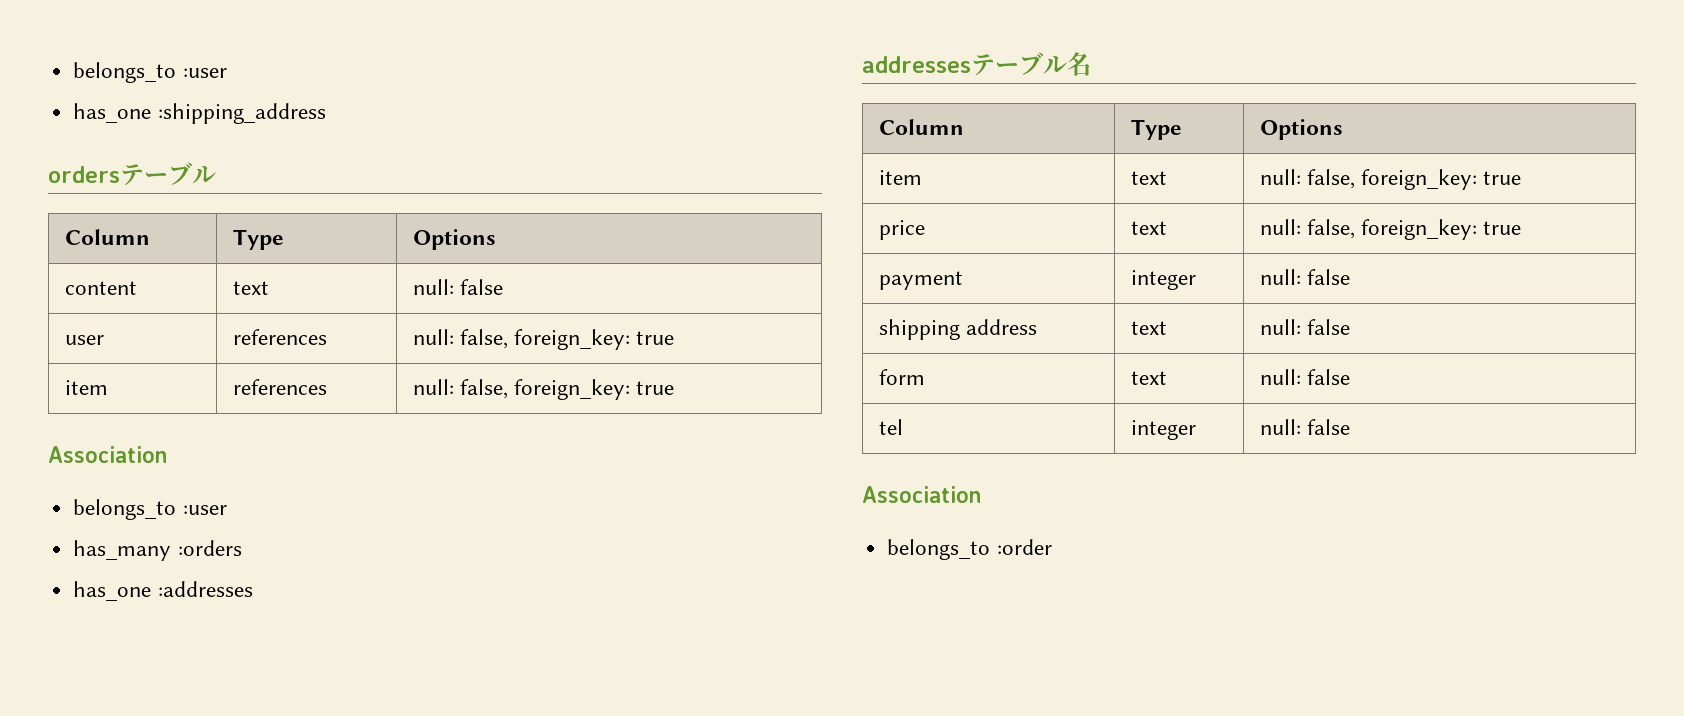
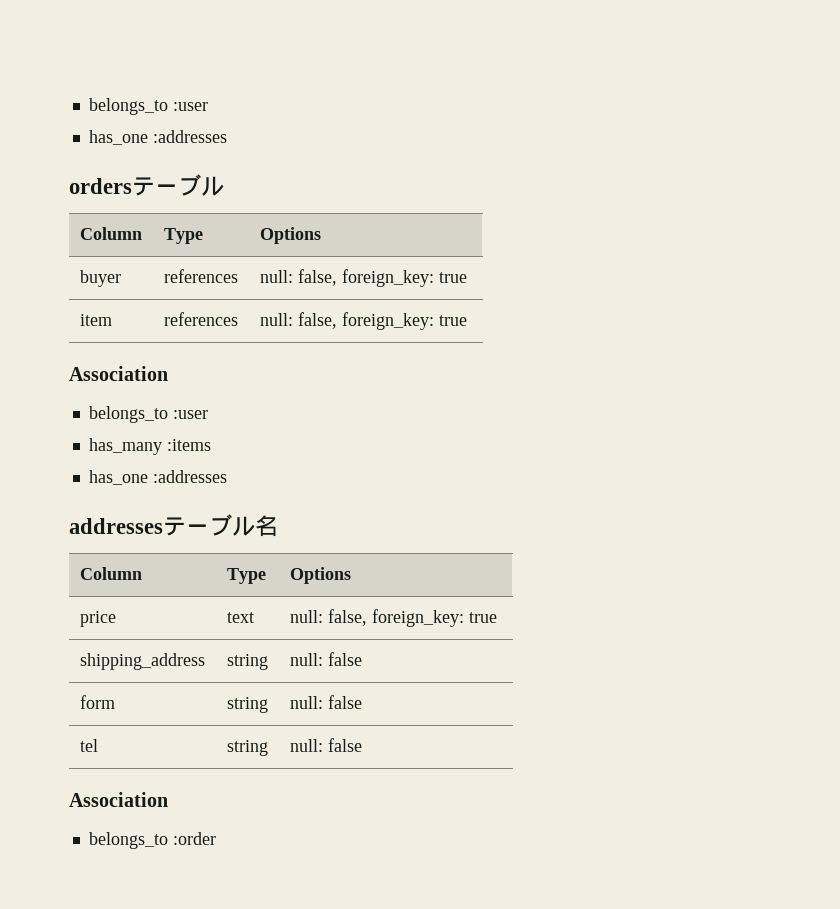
[157,103,326,124] :shipping_address -> [152,130,227,143] :addresses
[64,281,137,295] [232,281,269,295] [412,279,503,295] [64,335,104,345] content | text | null: false // user -> [79,270,121,287] buyer
[177,540,242,556] :orders -> [166,439,211,451] :items
[878,170,922,185] [1130,171,1167,185] [1259,169,1522,190] // item | text | null: false, foreign_key: true -> (351, 575) none
[878,271,963,290] [1130,270,1196,290] [1259,269,1350,285] [878,319,1037,340] [1130,321,1167,335] payment | integer | null: false // shipping address | text -> [79,653,205,670] [226,654,268,670] shipping_address | string
[1130,371,1167,385] text -> [226,697,268,713] string
[1130,420,1196,440] integer -> [226,740,268,756] string

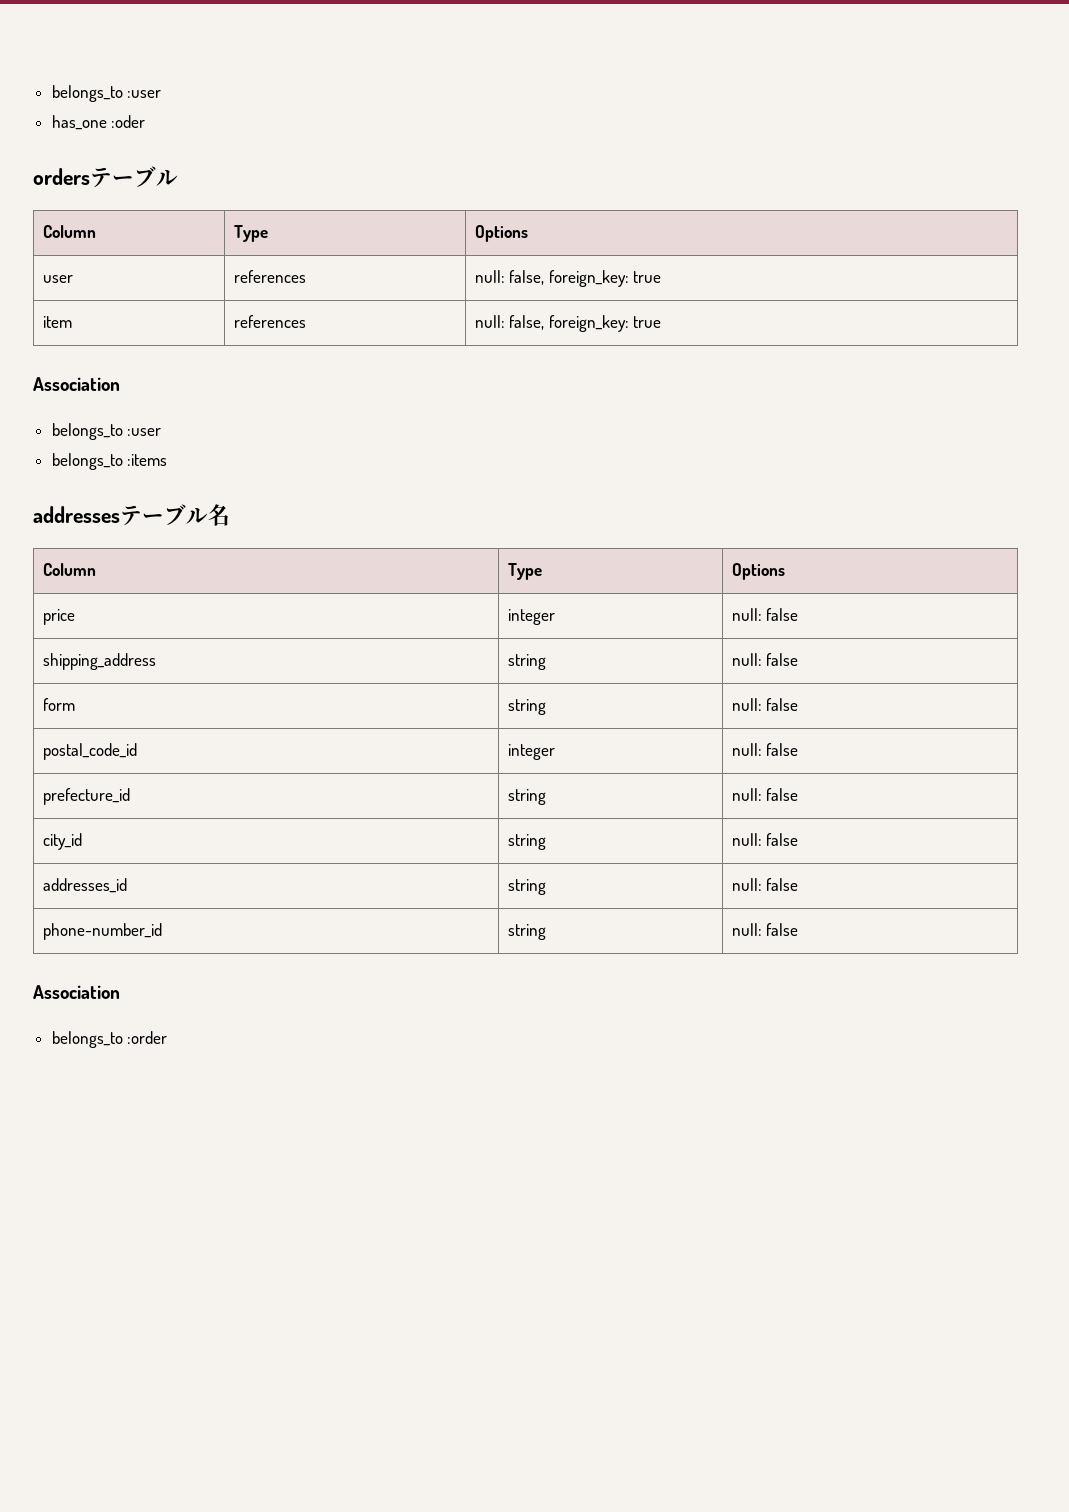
[152,130,227,143] :addresses -> [111,115,146,128] :oder
[79,270,121,287] buyer -> [42,275,73,283] user
[88,438,162,455] has_many -> [51,453,123,470] belongs_to
[88,470,227,485] // has_one :addresses -> (168, 460) none
[226,612,254,623] [289,609,497,627] text | null: false, foreign_key: true -> [507,609,555,625] [731,608,799,621] integer | null: false
[79,739,98,752] tel -> [42,743,137,760] [507,744,555,760] [731,743,799,756] [42,788,130,805] [507,789,546,805] [731,788,799,801] [42,833,82,850] [507,834,546,850] [731,833,799,846] [42,878,127,893] [507,879,546,895] [731,878,799,891] [42,923,162,940] postal_code_id | integer | null: false // prefecture_id | string | null: false // city_id | string | null: false // addresses_id | string | null: false // phone-number_id

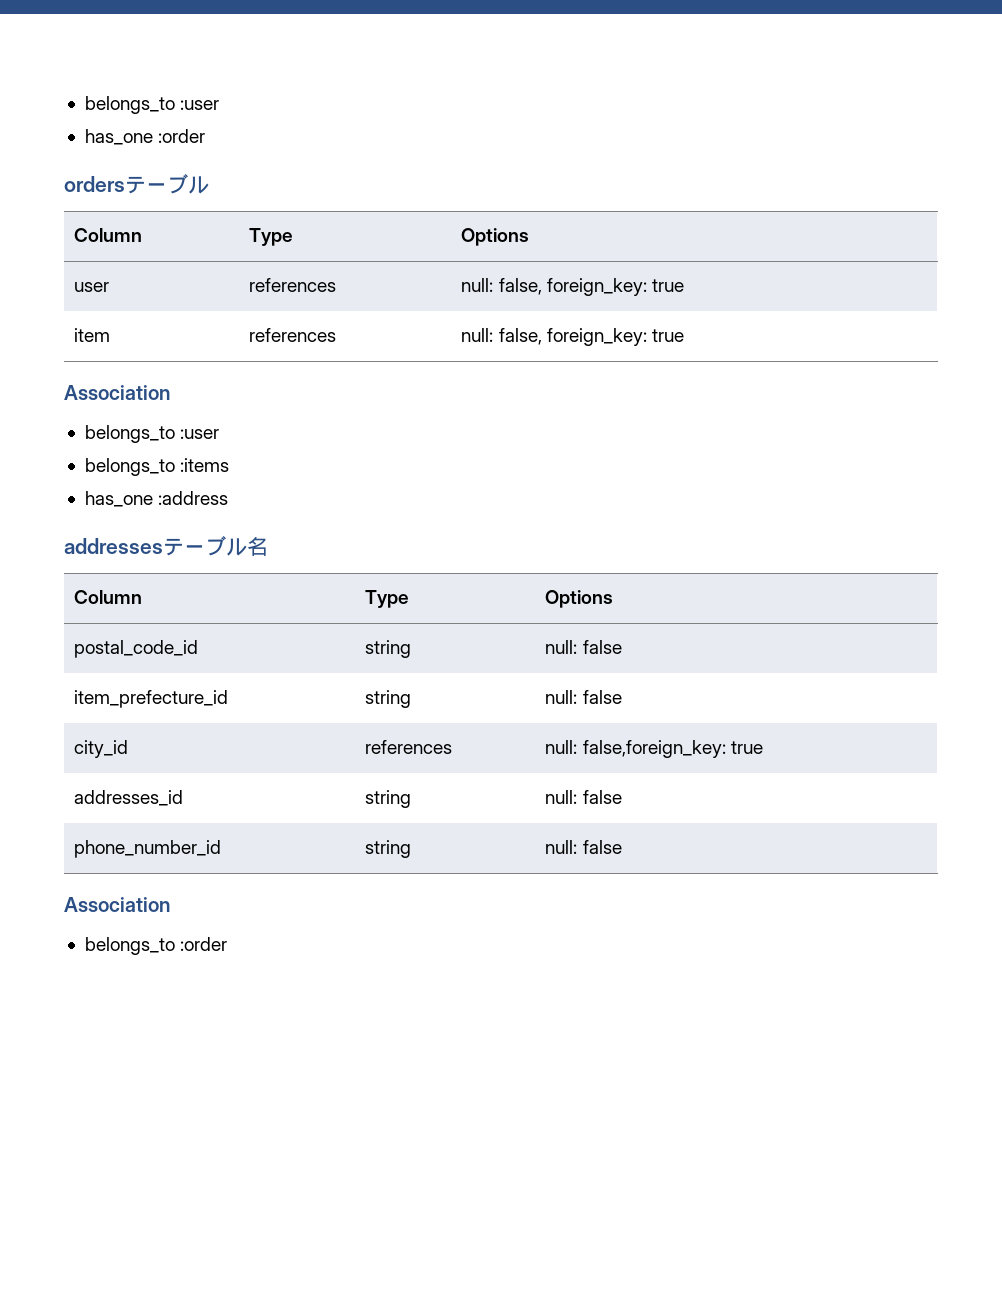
[111,115,146,128] :oder -> [158,129,206,143] :order
(168, 460) none -> [84,491,229,507] // has_one :address
[42,609,75,625] [507,609,555,625] [731,608,799,621] [42,653,156,670] [507,654,546,670] [731,653,799,666] [42,698,75,711] [507,699,546,715] [731,698,799,711] [42,743,137,760] [507,744,555,760] [731,743,799,756] [42,788,130,805] price | integer | null: false // shipping_address | string | null: false // form | string | null: false // postal_code_id | integer | null: false // prefecture_id -> [74,640,199,658] [365,640,412,658] [545,640,622,654] [74,690,229,708] postal_code_id | string | null: false // item_prefecture_id
[507,834,546,850] [731,833,799,846] string | null: false -> [365,740,453,754] [545,740,763,758] references | null: false,foreign_key: true
[42,923,162,940] phone-number_id -> [74,840,222,858] phone_number_id

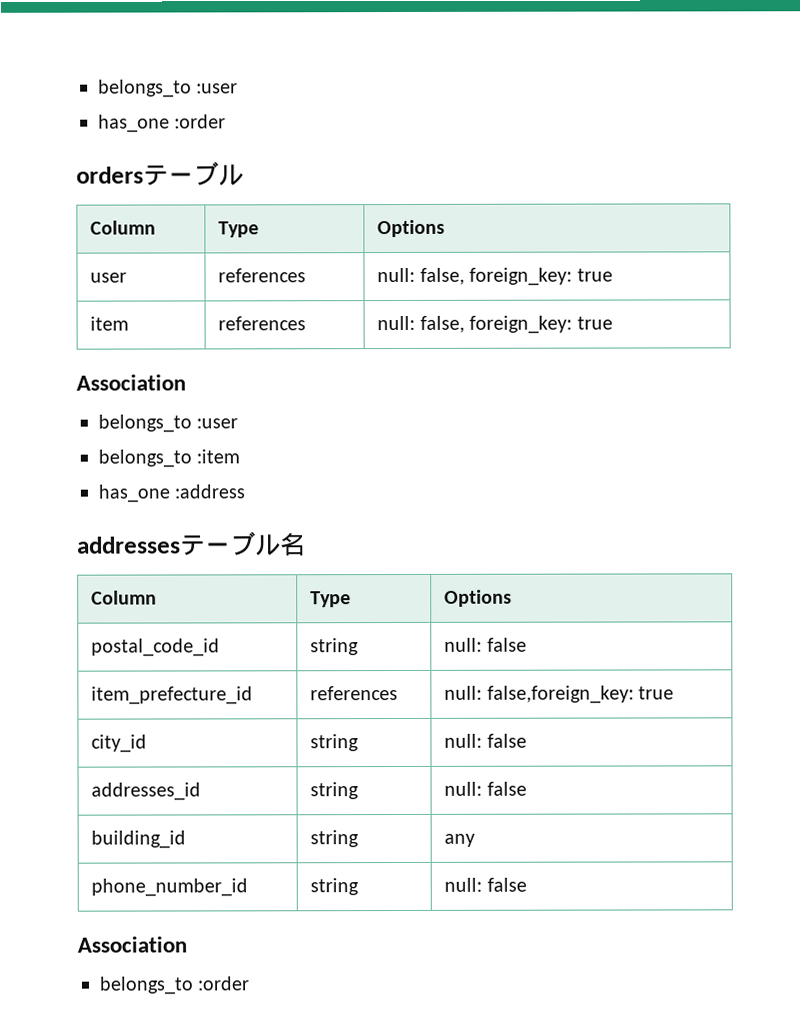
[180,458,230,472] :items -> [196,449,241,464] :item
[365,690,412,708] [545,690,622,704] [74,740,129,758] | string | null: false // city_id -> (254, 695) none
(763, 747) none -> [91,734,148,753] [310,734,360,752] [444,733,527,748] // city_id | string | null: false
(622, 797) none -> [91,830,187,849] [310,830,360,848] [444,833,476,847] // building_id | string | any

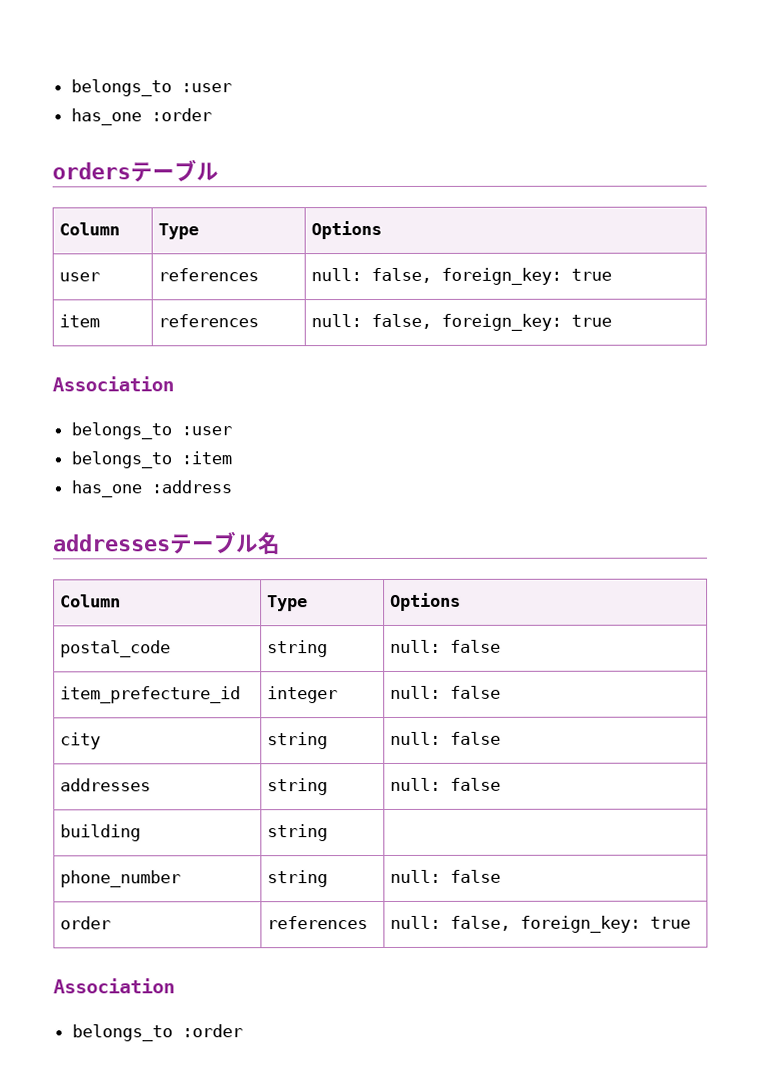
[91,638,221,657] postal_code_id -> [60,640,172,658] postal_code
[310,686,399,701] [444,685,675,704] [91,734,148,753] [310,734,360,752] [444,733,527,748] [91,782,202,801] [310,782,360,800] [444,781,527,796] [91,830,187,849] [310,830,360,848] [444,833,476,847] [91,878,249,897] [310,878,360,896] [444,877,527,892] references | null: false,foreign_key: true // city_id | string | null: false // addresses_id | string | null: false // building_id | string | any // phone_number_id | string | null: false -> [267,686,339,704] [390,685,502,699] [60,732,102,750] [267,732,329,750] [390,731,502,745] [60,778,152,792] [267,778,329,796] [390,777,502,791] [60,824,142,842] [267,824,329,842] [60,870,182,888] [267,870,329,888] [390,869,502,883] [60,916,112,930] [267,916,369,930] [390,915,692,933] integer | null: false // city | string | null: false // addresses | string | null: false // building | string | // phone_number | string | null: false // order | references | null: false, foreign_key: true

